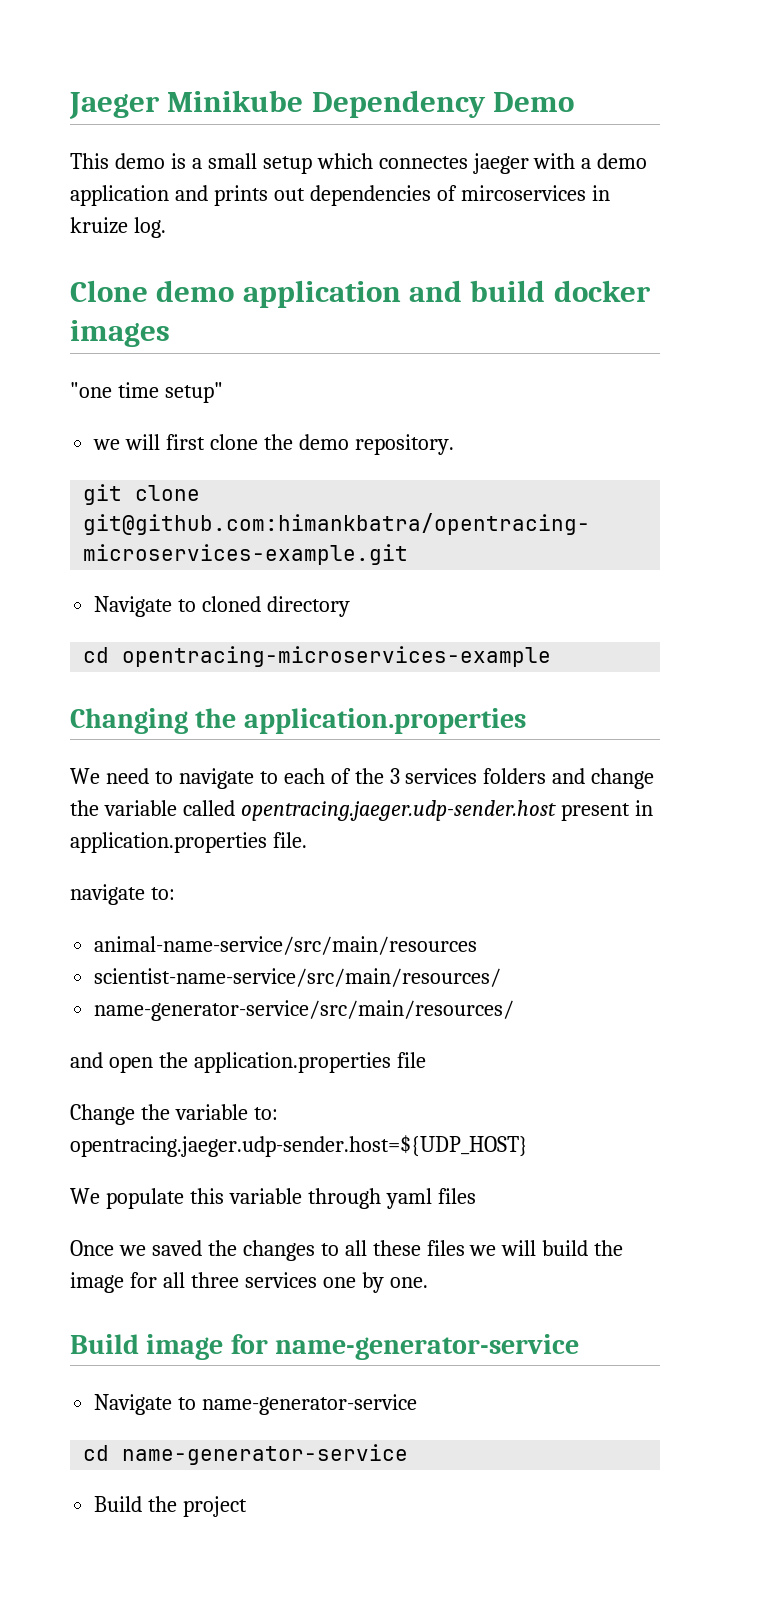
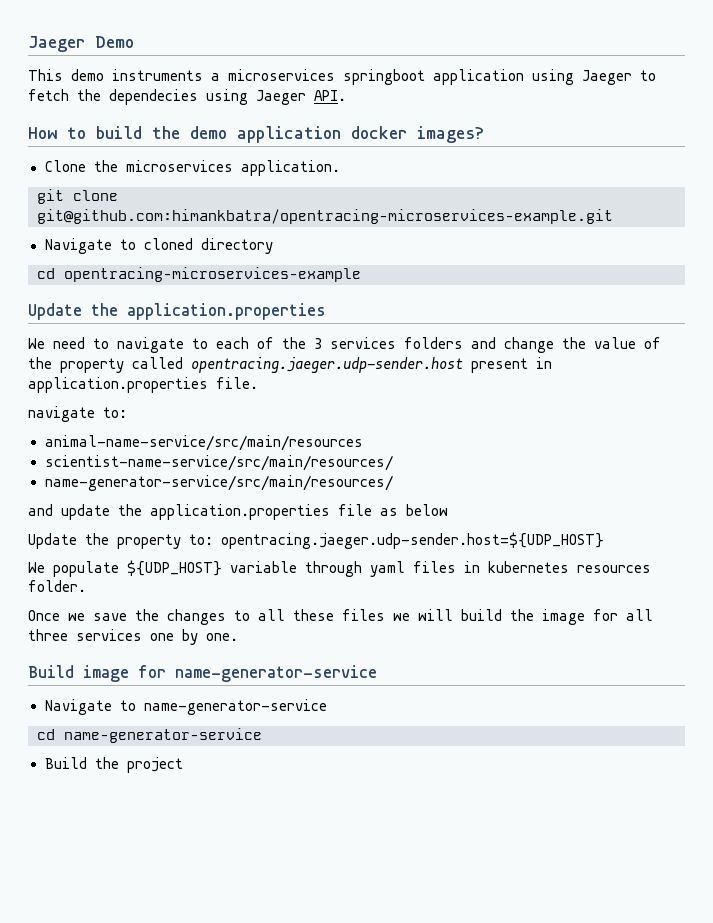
[69,90,486,119] Jaeger Minikube Dependency -> [28,36,85,52] Jaeger
[170,153,648,174] [70,185,610,206] [70,217,166,238] [70,280,651,308] [70,320,170,347] [70,382,223,403] [93,434,454,455] is a small setup which connectes jaeger with a demo application and prints out dependencies of mircoservices in kruize log. // Clone demo application and build docker images // "one time setup" // we will first clone the demo repository. -> [112,69,656,85] [28,89,346,105] [28,126,484,143] [44,160,340,176] instruments a microservices springboot application using Jaeger to fetch the dependecies using Jaeger API. // How to build the demo application docker images? // Clone the microservices application.
[70,708,188,734] Changing -> [28,303,82,320] Update
[103,800,177,816] variable -> [594,337,661,349] [28,357,124,373] value of the property
[108,1056,153,1073] open -> [61,504,110,520] update
[70,1104,248,1125] // Change the variable -> [380,504,448,516] [28,533,181,549] as below // Update the property
[189,1188,224,1204] this -> [127,560,222,576] ${UDP_HOST}
(476, 1196) none -> [464,561,651,573] [28,580,86,592] in kubernetes resources folder.
[151,1240,202,1256] saved -> [93,613,127,621] save

